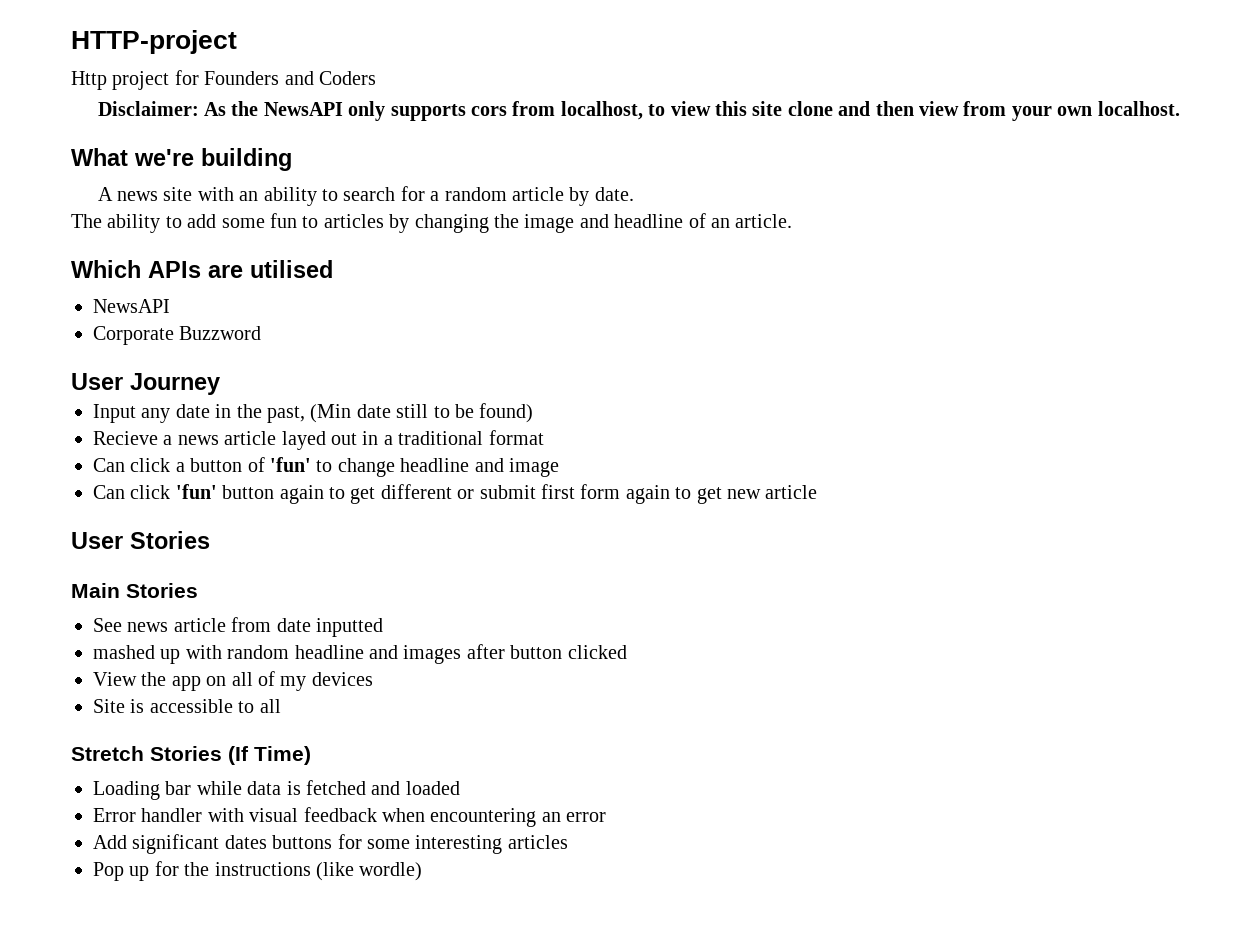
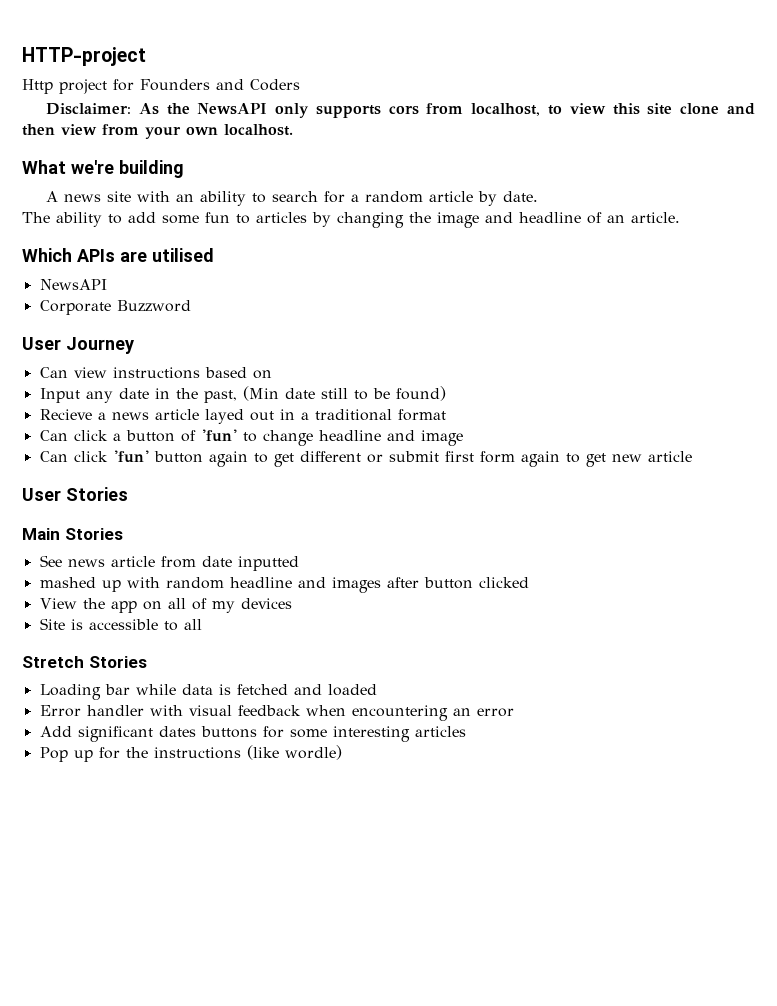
(220, 384) none -> [39,367,272,379] // Can view instructions based on
[228,746,311,765] (If Time) -> (147, 662) none

